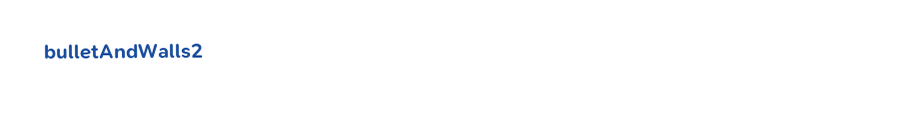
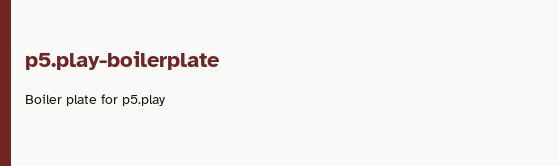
[43,42,203,60] bulletAndWalls2 -> [25,51,220,70] [25,94,165,106] p5.play-boilerplate // Boiler plate for p5.play

